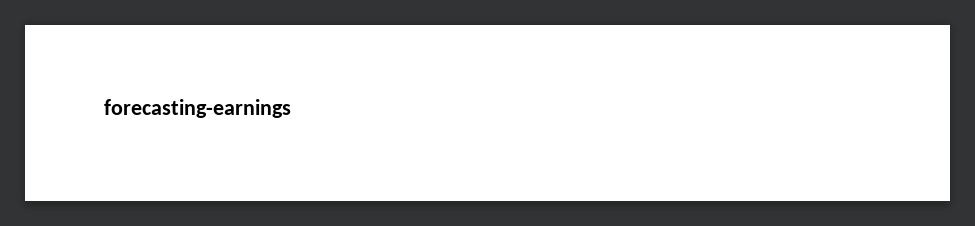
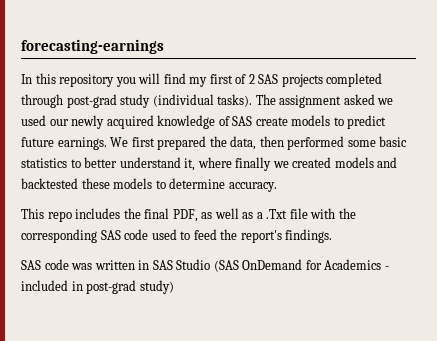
(291, 108) none -> [21,73,383,87] [21,94,394,108] [21,115,387,129] [21,136,408,150] [21,157,398,171] [21,178,277,192] [21,208,356,222] [21,229,333,243] [21,259,389,272] [21,280,174,294] // In this repository you will find my first of 2 SAS projects completed through post-grad study (individual tasks). The assignment asked we used our newly acquired knowledge of SAS create models to predict future earnings. We first prepared the data, then performed some basic statistics to better understand it, where finally we created models and backtested these models to determine accuracy. // This repo includes the final PDF, as well as a .Txt file with the corresponding SAS code used to feed the report's findings. // SAS code was written in SAS Studio (SAS OnDemand for Academics - included in post-grad study)

